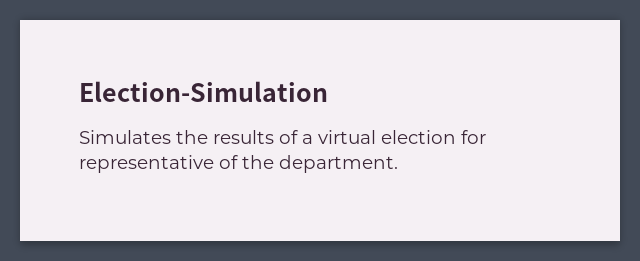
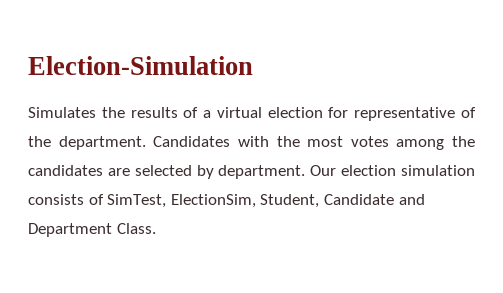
(398, 164) none -> [153,136,475,150] [28,165,475,179] [28,194,425,208] [28,223,156,237] Candidates with the most votes among the candidates are selected by department. Our election simulation consists of SimTest, ElectionSim, Student, Candidate and Department Class.

